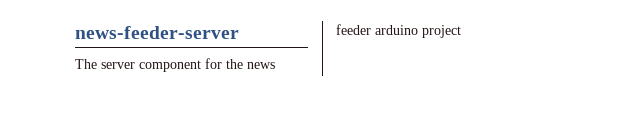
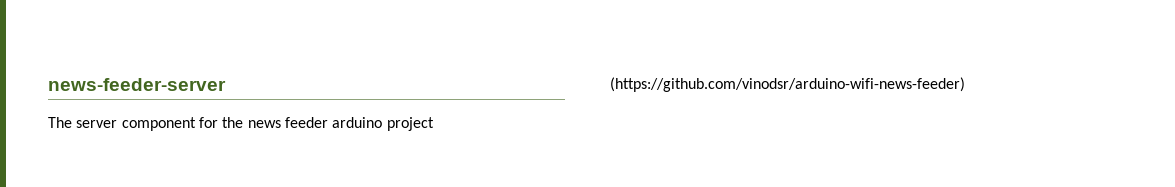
(461, 31) none -> [610,77,965,92] (https://github.com/vinodsr/arduino-wifi-news-feeder)

